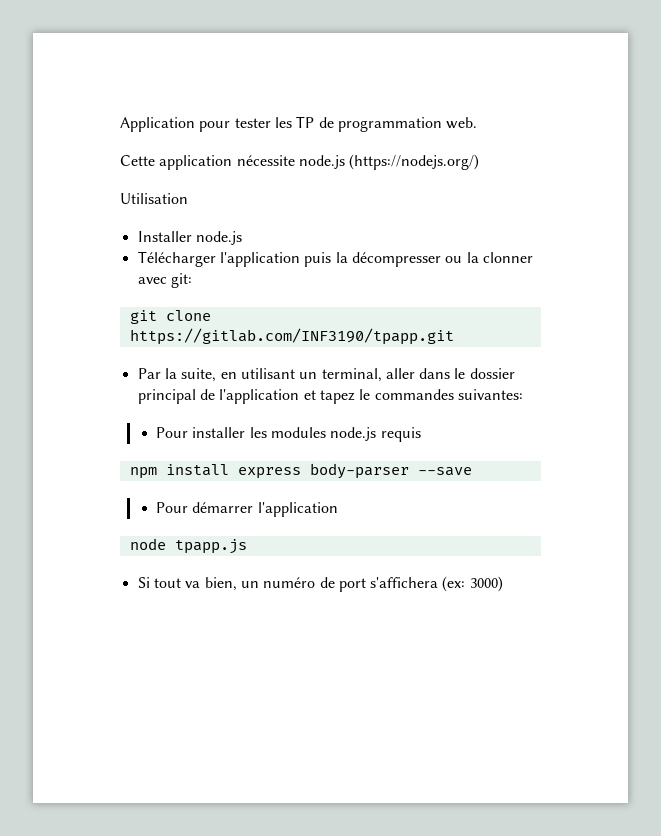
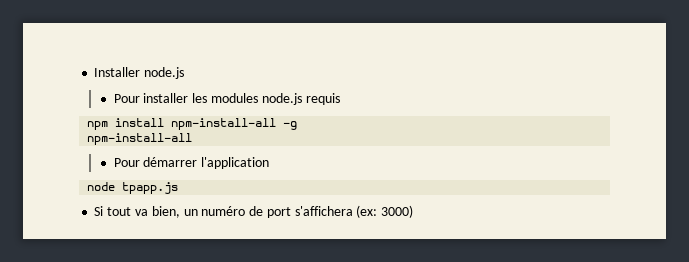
[120,116,478,132] [120,154,480,170] [120,193,188,204] [137,231,242,245] [137,251,533,267] [137,273,192,288] [129,310,211,324] [129,328,454,345] [137,368,515,382] [137,389,523,404] Application pour tester les TP de programmation web. // Cette application nécessite node.js (https://nodejs.org/) // Utilisation // Installer node.js // Télécharger l'application puis la décompresser ou la clonner avec git: // git clone https://gitlab.com/INF3190/tpapp.git // Par la suite, en utilisant un terminal, aller dans le dossier principal de l'application et tapez le commandes suivantes: -> [94,67,185,79] Installer node.js
[237,463,472,479] express body-parser --save -> [171,118,298,130] [87,133,193,145] npm-install-all -g // npm-install-all

